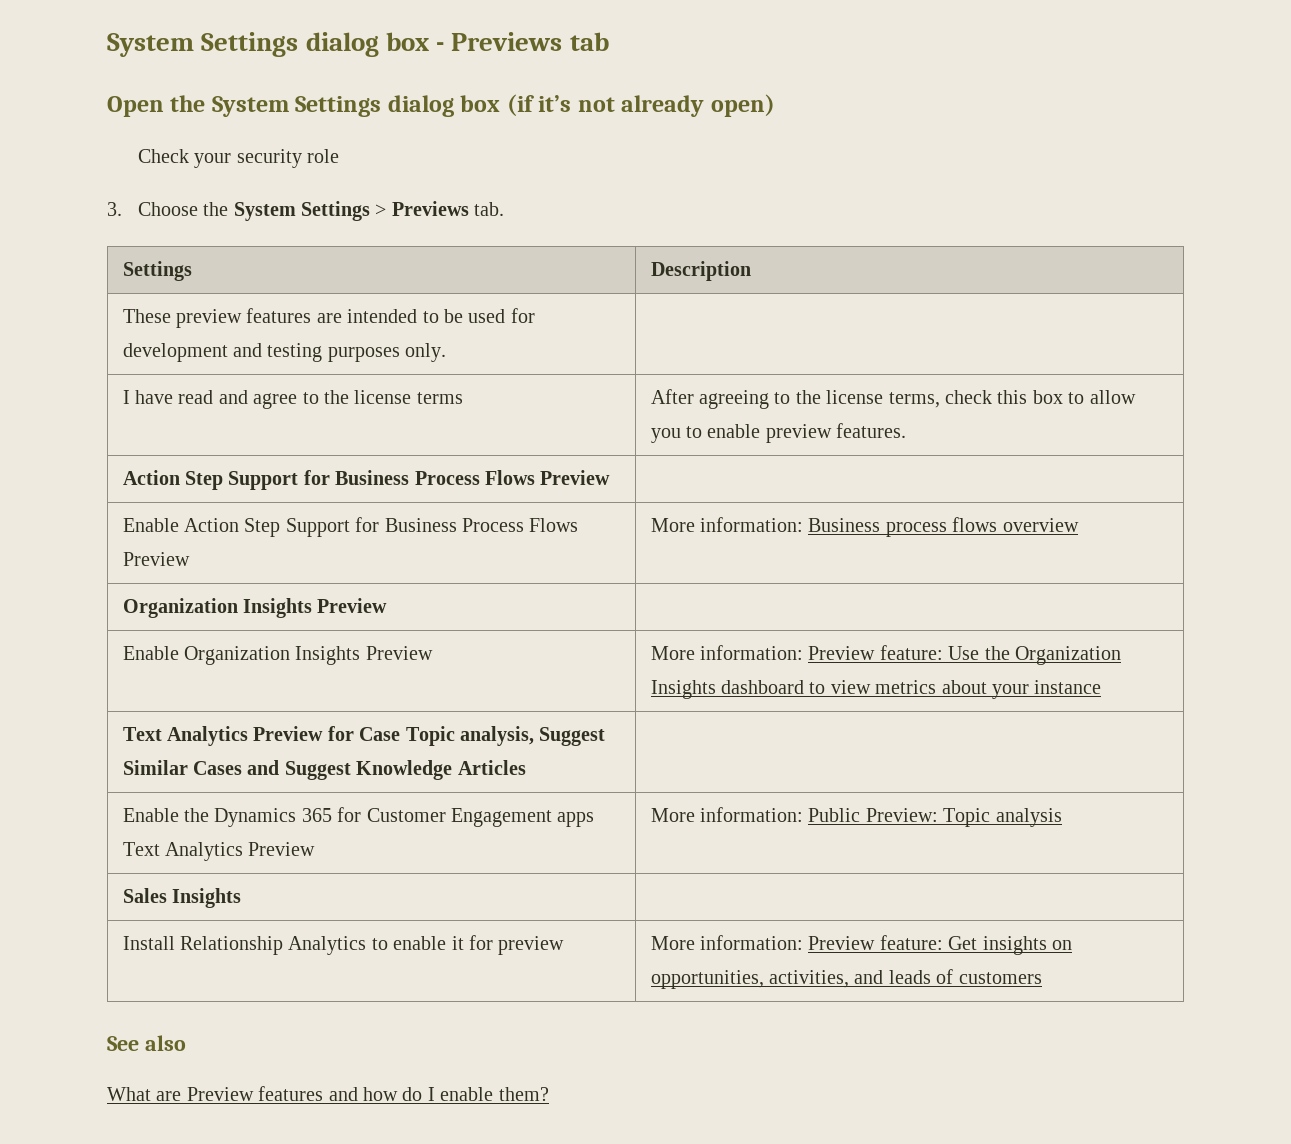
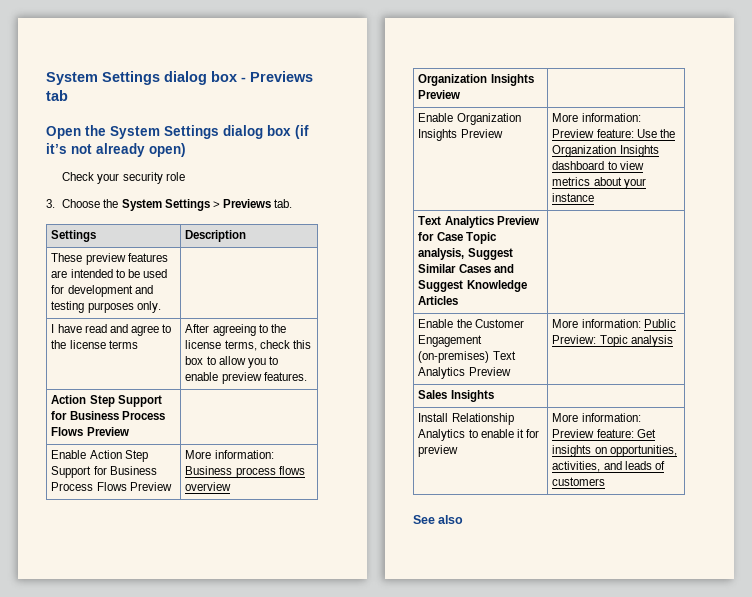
[214,807,362,827] Dynamics 365 for -> (472, 323) none
[557,812,595,827] apps -> [418,351,490,363] (on-premises)
[107,1086,549,1101] // What are Preview features and how do I enable them? -> (464, 519) none

